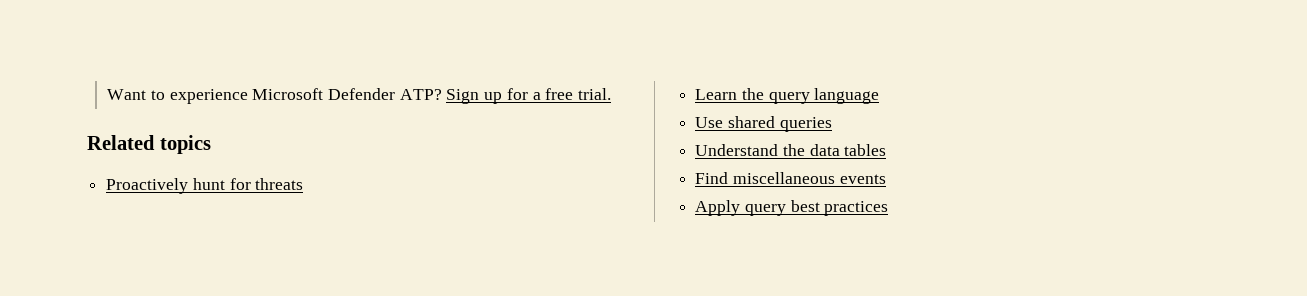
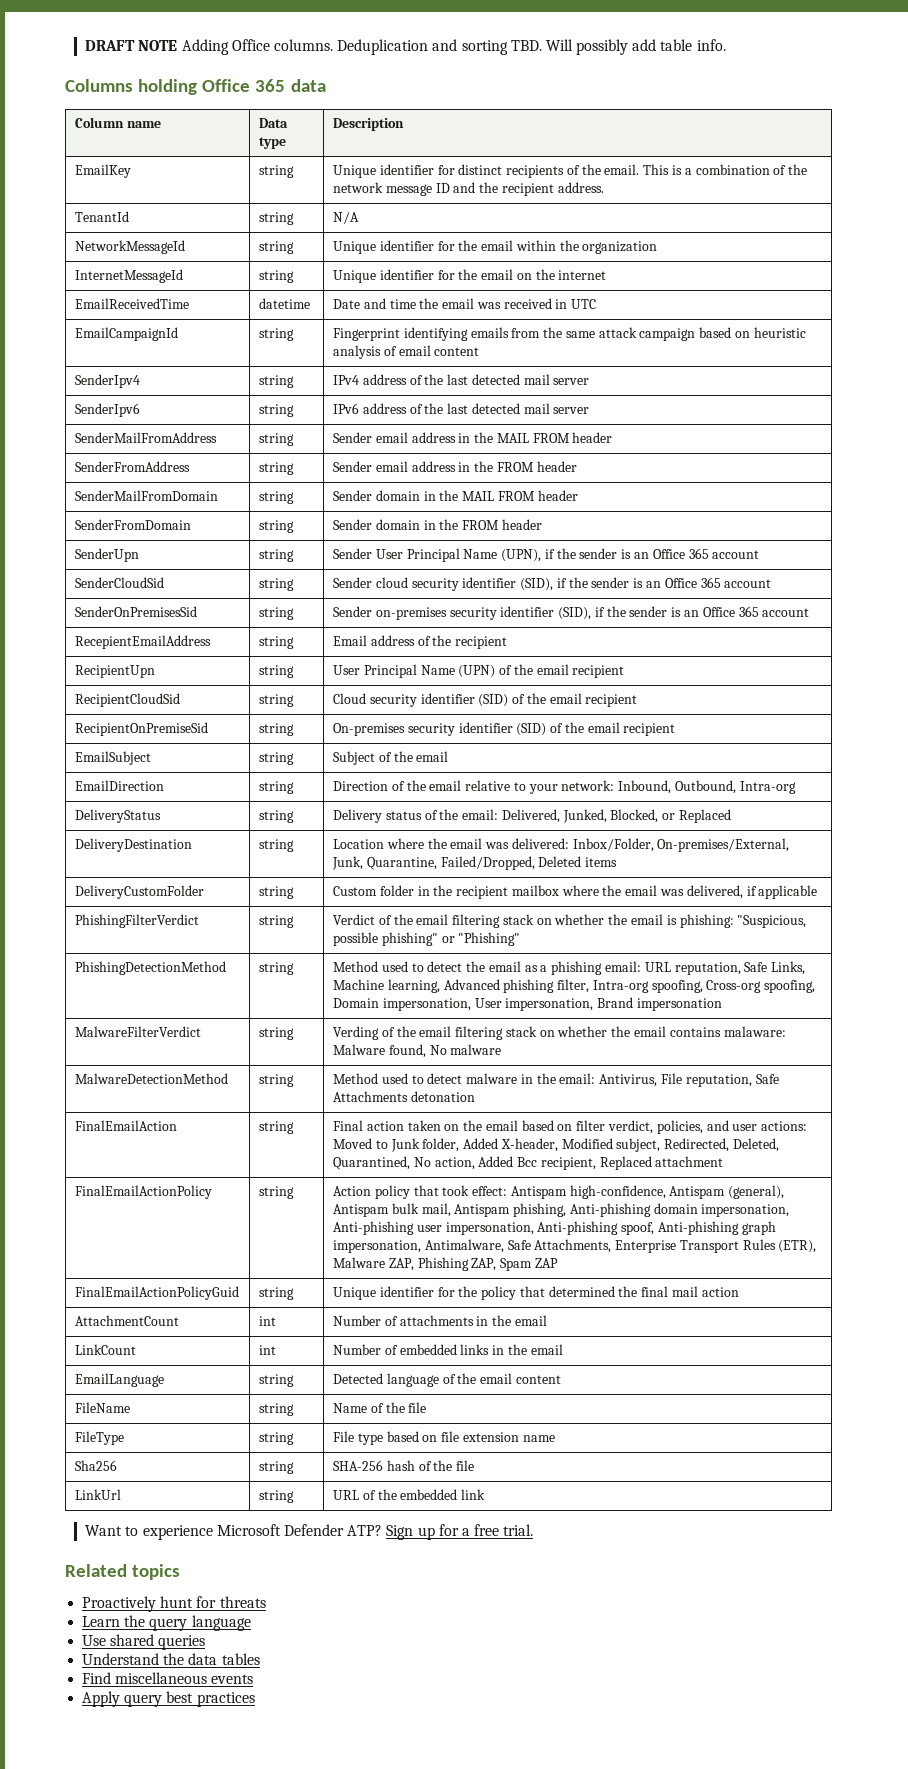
(107, 94) none -> [85,39,726,55] [65,79,326,95] [74,117,161,128] [258,118,288,128] [258,137,286,149] [332,118,404,131] [74,164,131,178] [258,165,294,178] [332,164,808,178] [332,182,604,196] [74,211,129,222] [258,212,294,225] [332,212,359,224] [74,240,185,254] [258,241,294,254] [332,240,658,254] [74,269,183,283] [258,270,294,283] [332,269,607,283] [74,298,189,309] [258,298,310,309] [332,298,597,309] [74,327,178,341] [258,328,294,341] [332,327,806,341] [332,345,480,359] [74,374,140,388] [258,375,294,388] [332,374,590,385] [74,403,140,417] [258,404,294,417] [332,403,590,414] [74,432,217,443] [258,433,294,446] [332,432,613,443] [74,461,190,472] [258,462,294,475] [332,461,577,472] [74,490,218,501] [258,491,294,504] [332,490,578,501] [74,519,191,530] [258,520,294,533] [332,519,542,530] [74,548,139,562] [258,549,294,562] [332,548,760,562] [74,577,164,588] [258,578,294,591] [332,577,772,591] [74,606,197,617] [258,607,294,620] [332,606,810,620] [74,635,211,649] [258,636,294,649] [332,635,508,649] [74,665,155,678] [258,665,294,678] [332,664,625,678] [74,693,180,707] [258,694,294,707] [332,693,638,707] [74,722,208,736] [258,723,294,736] [332,722,676,736] [74,751,151,765] [258,752,294,765] [332,751,449,765] [74,780,164,791] [258,781,294,794] [332,780,796,794] [74,809,161,823] [258,810,294,823] [332,809,731,823] [74,838,192,852] [258,839,294,852] [332,838,790,852] [331,856,618,870] [74,885,204,899] [258,886,294,899] [332,885,818,899] [74,914,199,928] [258,915,294,928] [332,914,807,928] [332,932,521,946] [74,961,226,975] [258,962,294,975] [332,961,806,975] [332,979,816,993] [332,997,722,1011] [74,1026,201,1037] [258,1027,294,1040] [332,1026,786,1040] [332,1044,502,1058] [74,1073,228,1084] [258,1074,294,1087] [332,1073,779,1087] [332,1091,475,1102] [74,1120,177,1131] [258,1121,294,1134] [332,1120,808,1134] [332,1138,779,1152] [332,1156,724,1170] [74,1185,212,1199] [258,1186,294,1199] [332,1185,785,1199] [332,1203,790,1217] [332,1221,776,1235] [332,1239,817,1253] [332,1257,558,1271] [74,1286,239,1300] [258,1287,294,1300] [332,1286,739,1300] [74,1315,179,1326] [258,1316,276,1326] [332,1315,547,1326] [74,1344,136,1355] [258,1345,276,1355] [332,1344,563,1355] [74,1373,164,1387] [258,1374,294,1387] [332,1373,561,1387] [74,1402,130,1413] [258,1403,294,1416] [332,1402,427,1413] [74,1431,124,1445] [258,1432,294,1445] [332,1431,555,1445] [74,1460,117,1471] [258,1461,294,1474] [332,1460,475,1471] [74,1489,121,1500] [258,1490,294,1503] [332,1489,486,1500] DRAFT NOTE Adding Office columns. Deduplication and sorting TBD. Will possibly add table info. // Columns holding Office 365 data // Column name | Data type | Description // EmailKey | string | Unique identifier for distinct recipients of the email. This is a combination of the network message ID and the recipient address. // TenantId | string | N/A // NetworkMessageId | string | Unique identifier for the email within the organization // InternetMessageId | string | Unique identifier for the email on the internet // EmailReceivedTime | datetime | Date and time the email was received in UTC // EmailCampaignId | string | Fingerprint identifying emails from the same attack campaign based on heuristic analysis of email content // SenderIpv4 | string | IPv4 address of the last detected mail server // SenderIpv6 | string | IPv6 address of the last detected mail server // SenderMailFromAddress | string | Sender email address in the MAIL FROM header // SenderFromAddress | string | Sender email address in the FROM header // SenderMailFromDomain | string | Sender domain in the MAIL FROM header // SenderFromDomain | string | Sender domain in the FROM header // SenderUpn | string | Sender User Principal Name (UPN), if the sender is an Office 365 account // SenderCloudSid | string | Sender cloud security identifier (SID), if the sender is an Office 365 account // SenderOnPremisesSid | string | Sender on-premises security identifier (SID), if the sender is an Office 365 account // RecepientEmailAddress | string | Email address of the recipient // RecipientUpn | string | User Principal Name (UPN) of the email recipient // RecipientCloudSid | string | Cloud security identifier (SID) of the email recipient // RecipientOnPremiseSid | string | On-premises security identifier (SID) of the email recipient // EmailSubject | string | Subject of the email // EmailDirection | string | Direction of the email relative to your network: Inbound, Outbound, Intra-org // DeliveryStatus | string | Delivery status of the email: Delivered, Junked, Blocked, or Replaced // DeliveryDestination | string | Location where the email was delivered: Inbox/Folder, On-premises/External, Junk, Quarantine, Failed/Dropped, Deleted items // DeliveryCustomFolder | string | Custom folder in the recipient mailbox where the email was delivered, if applicable // PhishingFilterVerdict | string | Verdict of the email filtering stack on whether the email is phishing: "Suspicious, possible phishing" or "Phishing" // PhishingDetectionMethod | string | Method used to detect the email as a phishing email: URL reputation, Safe Links, Machine learning, Advanced phishing filter, Intra-org spoofing, Cross-org spoofing, Domain impersonation, User impersonation, Brand impersonation // MalwareFilterVerdict | string | Verding of the email filtering stack on whether the email contains malaware: Malware found, No malware // MalwareDetectionMethod | string | Method used to detect malware in the email: Antivirus, File reputation, Safe Attachments detonation // FinalEmailAction | string | Final action taken on the email based on filter verdict, policies, and user actions: Moved to Junk folder, Added X-header, Modified subject, Redirected, Deleted, Quarantined, No action, Added Bcc recipient, Replaced attachment // FinalEmailActionPolicy | string | Action policy that took effect: Antispam high-confidence, Antispam (general), Antispam bulk mail, Antispam phishing, Anti-phishing domain impersonation, Anti-phishing user impersonation, Anti-phishing spoof, Anti-phishing graph impersonation, Antimalware, Safe Attachments, Enterprise Transport Rules (ETR), Malware ZAP, Phishing ZAP, Spam ZAP // FinalEmailActionPolicyGuid | string | Unique identifier for the policy that determined the final mail action // AttachmentCount | int | Number of attachments in the email // LinkCount | int | Number of embedded links in the email // EmailLanguage | string | Detected language of the email content // FileName | string | Name of the file // FileType | string | File type based on file extension name // Sha256 | string | SHA-256 hash of the file // LinkUrl | string | URL of the embedded link //

